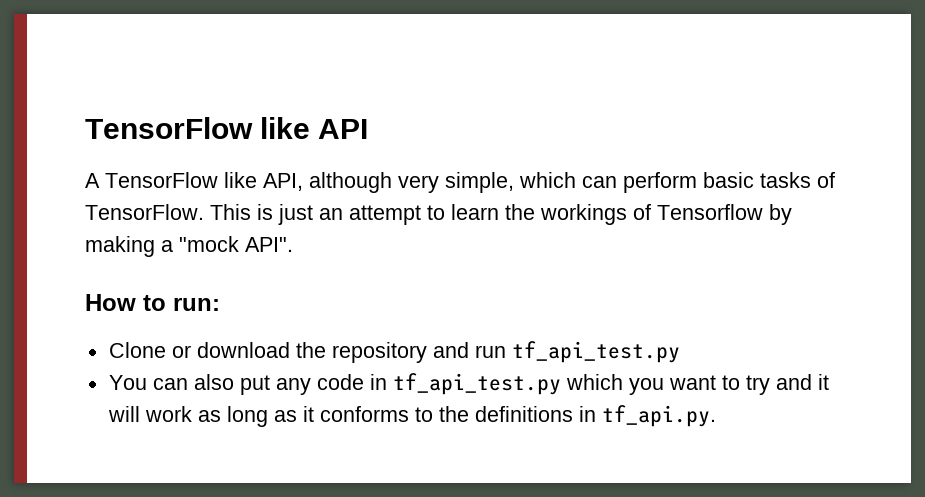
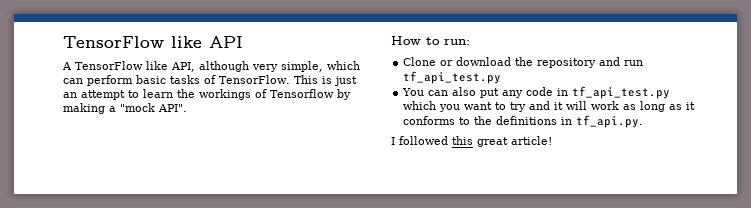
(716, 416) none -> [391,136,552,147] // I followed this great article!

